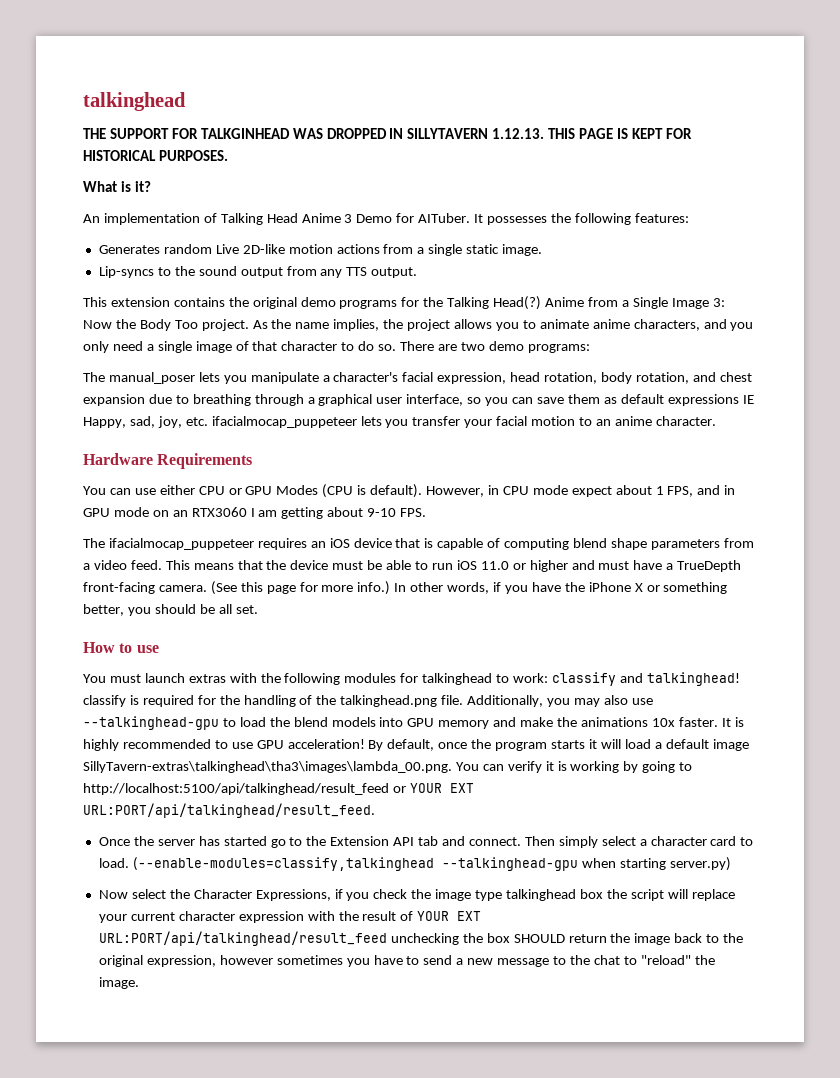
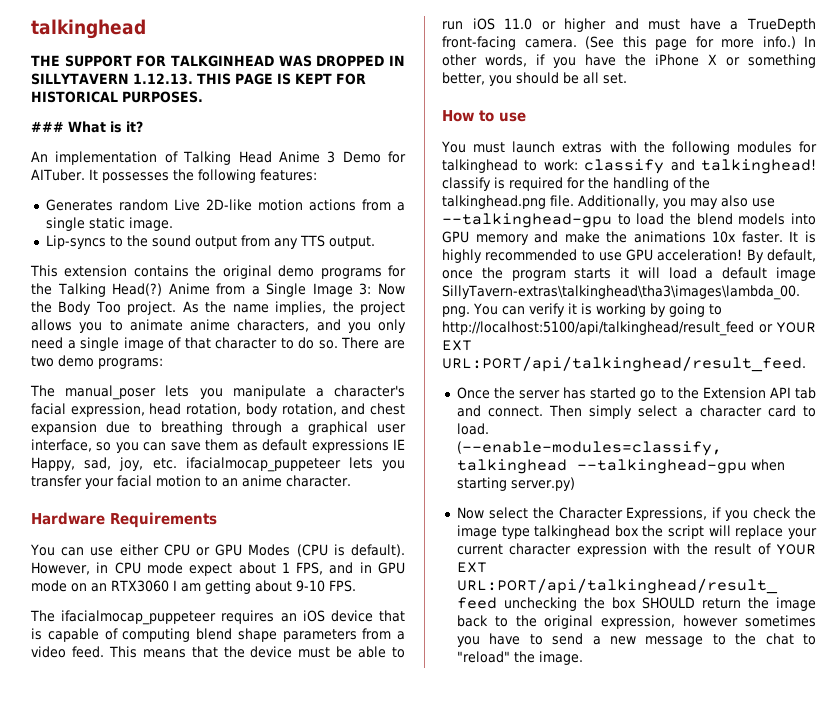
(228, 155) none -> [31,121,64,132] ###

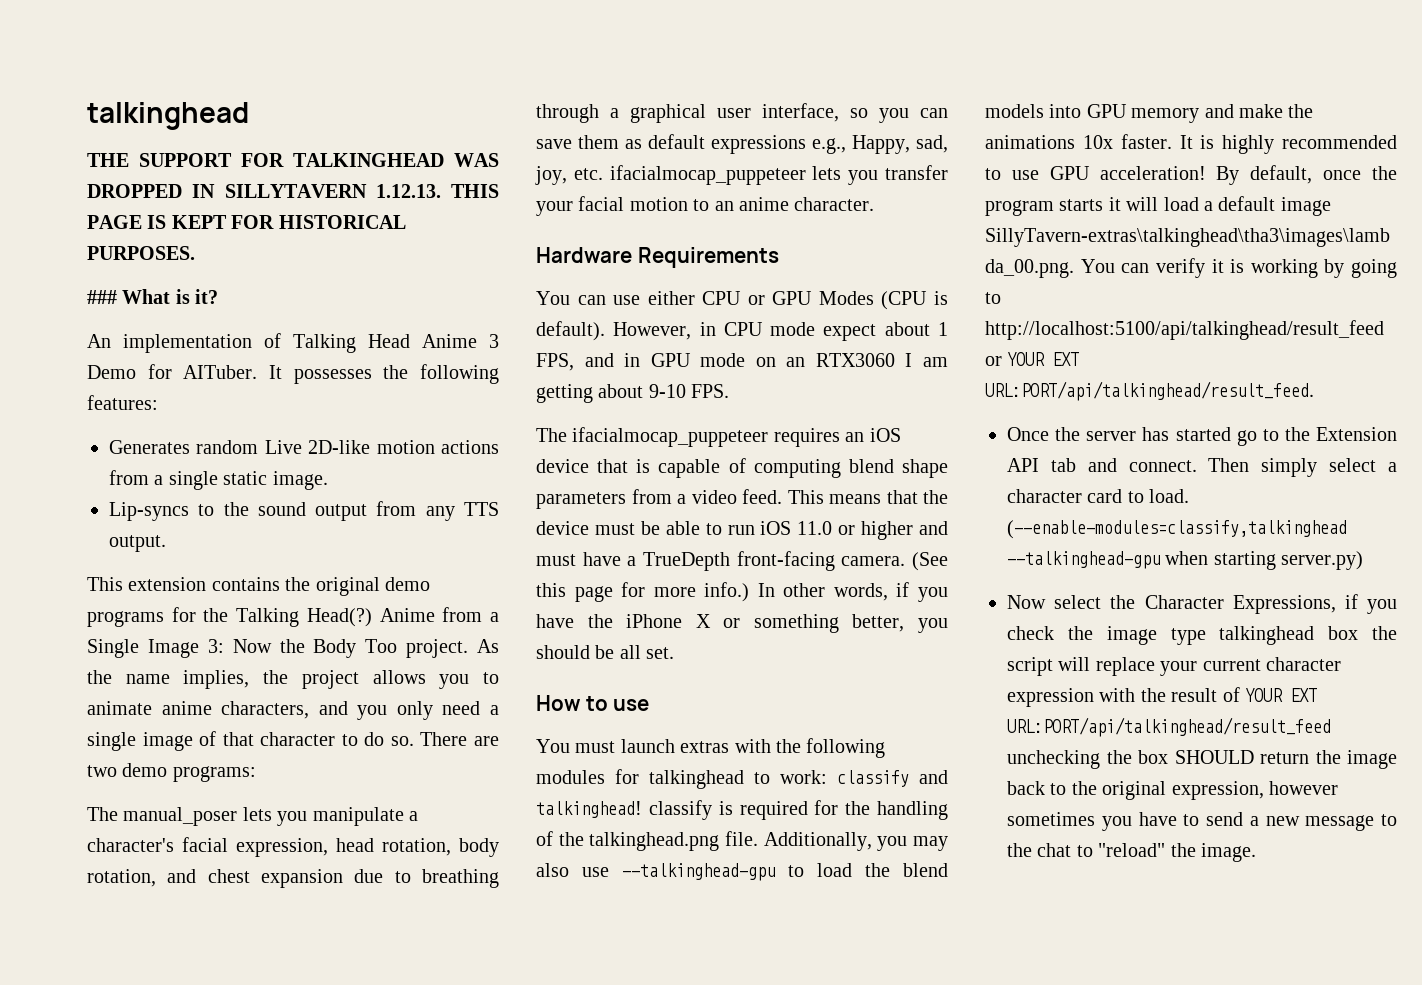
[171,55,275,67] TALKGINHEAD -> [293,153,444,167] TALKINGHEAD
[393,439,406,450] IE -> [812,138,846,154] e.g.,

